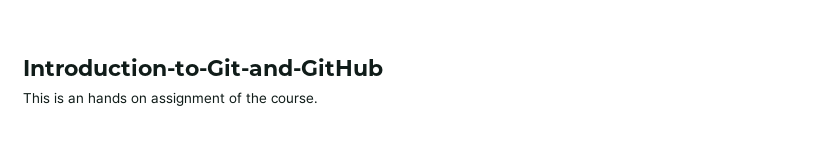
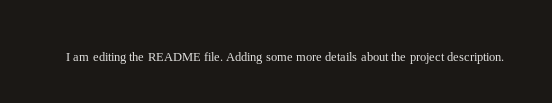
[23,58,383,76] [23,92,318,106] Introduction-to-Git-and-GitHub // This is an hands on assignment of the course. -> [66,52,504,64] I am editing the README file. Adding some more details about the project description.

